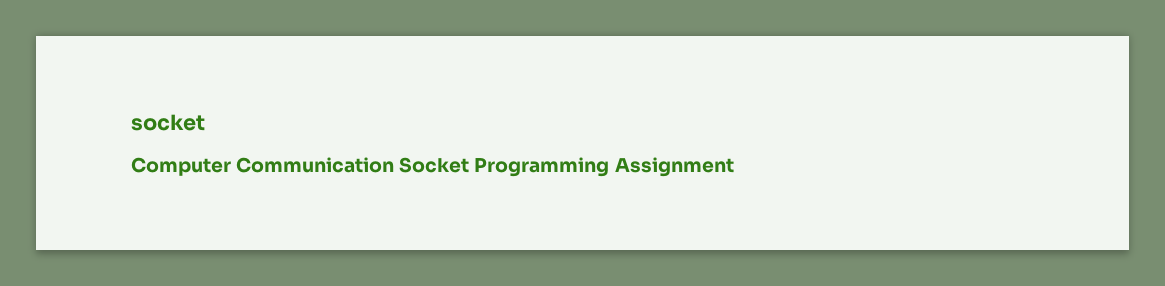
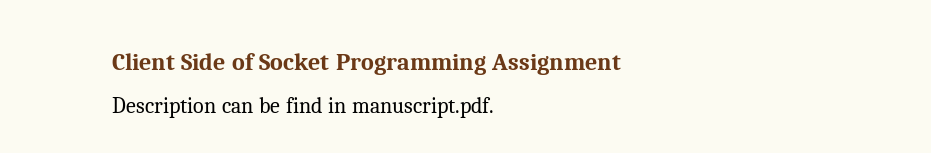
[131,114,205,131] [131,157,395,176] socket // Computer Communication -> [112,53,255,70] Client Side of
(734, 167) none -> [112,97,494,118] // Description can be find in manuscript.pdf.

